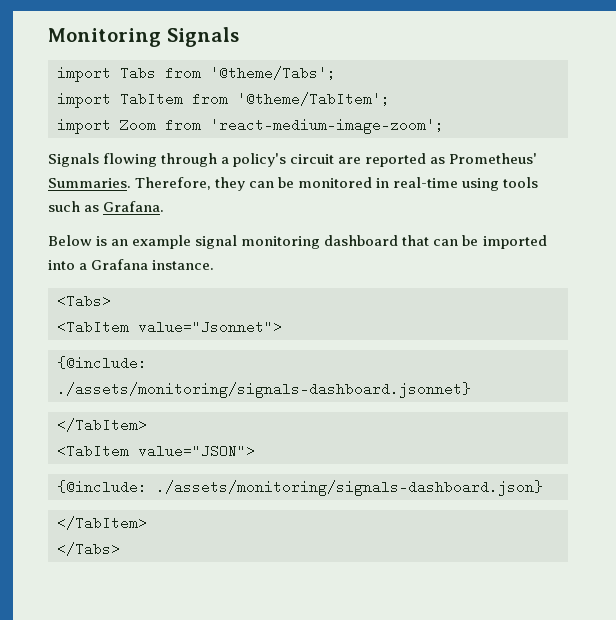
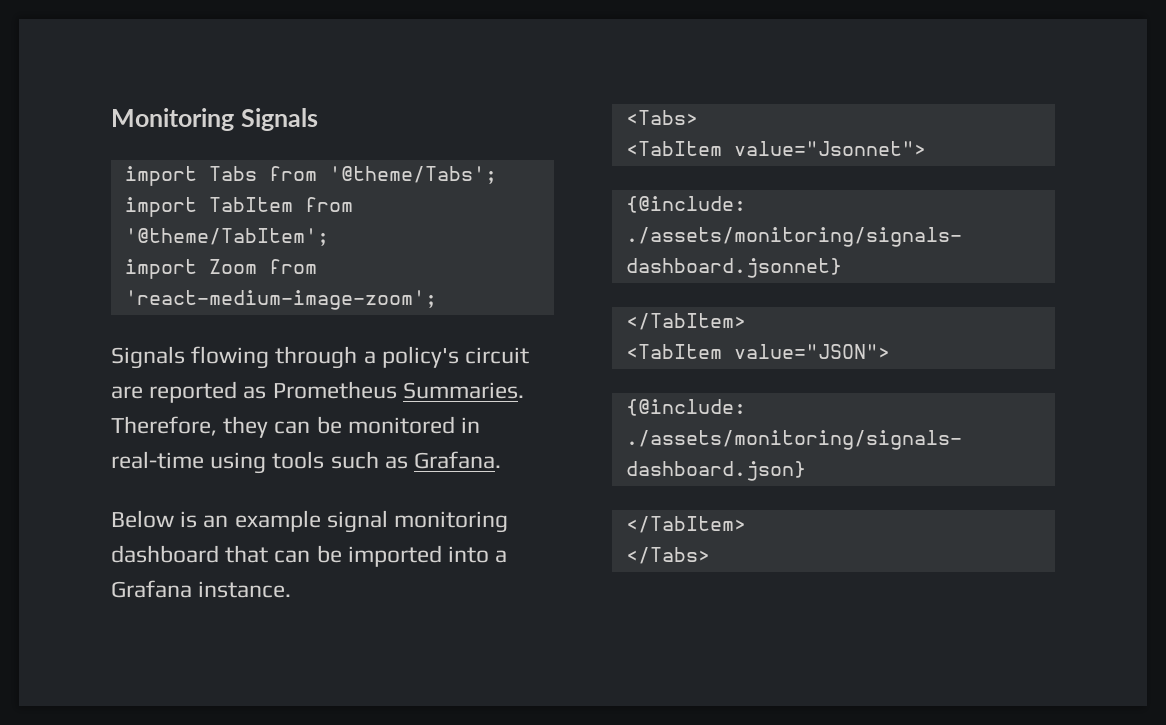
[449,153,538,164] Prometheus' -> [272,381,397,399] Prometheus

